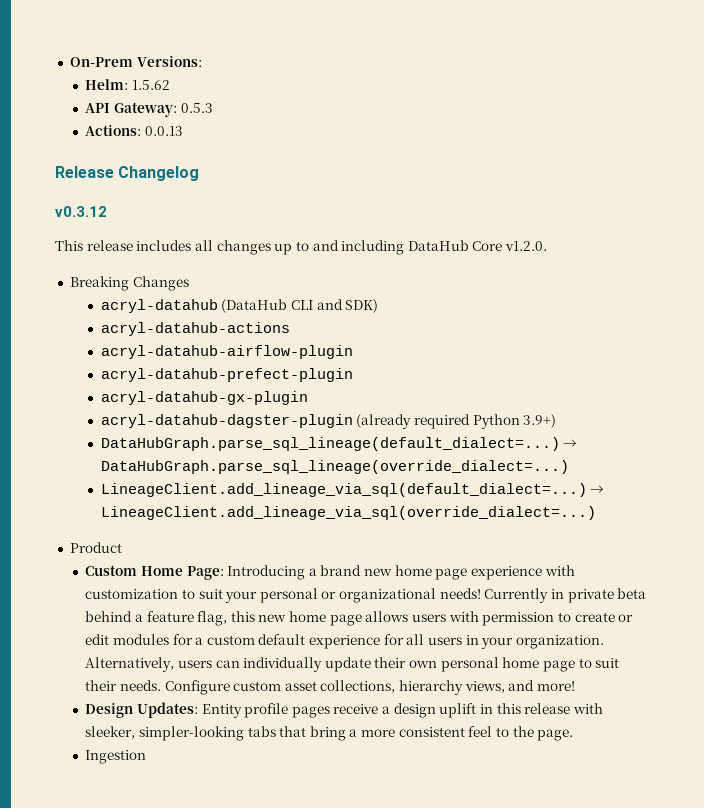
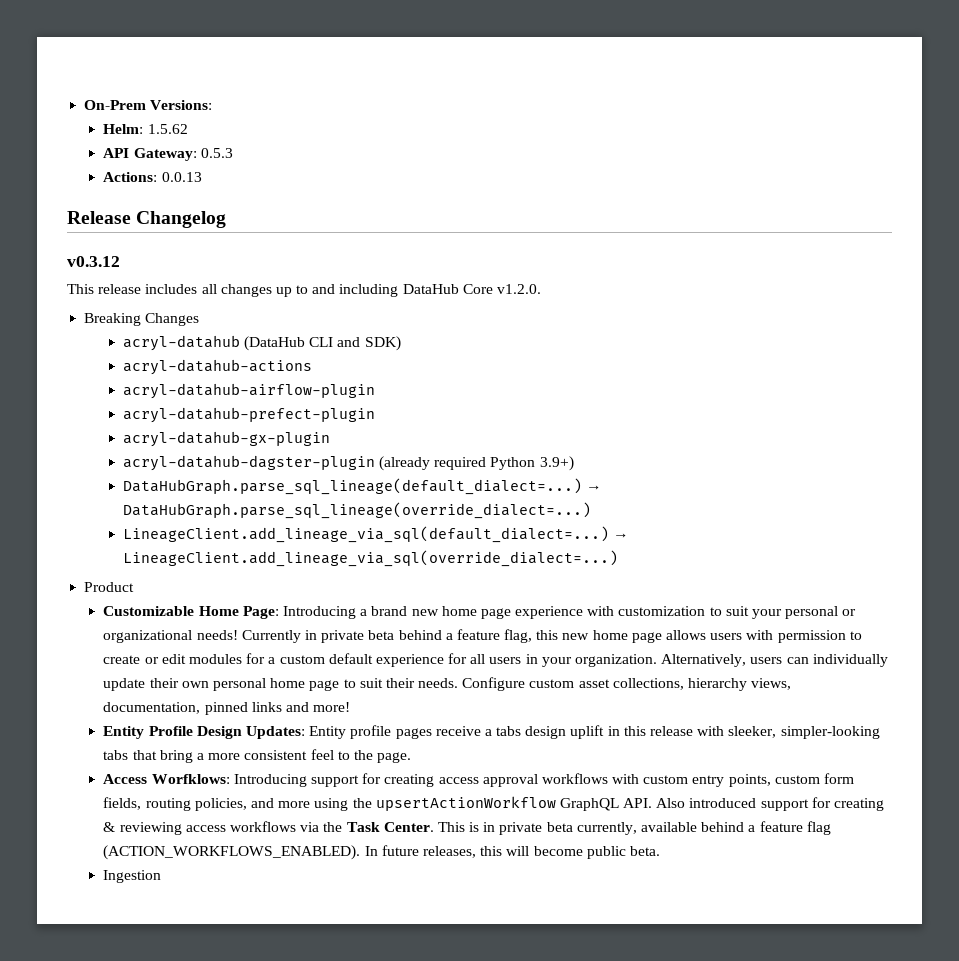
[85,565,138,576] Custom -> [103,606,195,616] Customizable
(505, 687) none -> [103,702,282,715] documentation, pinned links
(576, 686) none -> [103,726,193,739] Entity Profile
(391, 710) none -> [496,726,522,736] tabs
(574, 735) none -> [103,773,854,787] [103,796,884,811] [103,821,831,835] [103,845,660,860] // Access Worfklows: Introducing support for creating access approval workflows with custom entry points, custom form fields, routing policies, and more using the upsertActionWorkflow GraphQL API. Also introduced support for creating & reviewing access workflows via the Task Center. This is in private beta currently, available behind a feature flag (ACTION_WORKFLOWS_ENABLED). In future releases, this will become public beta.

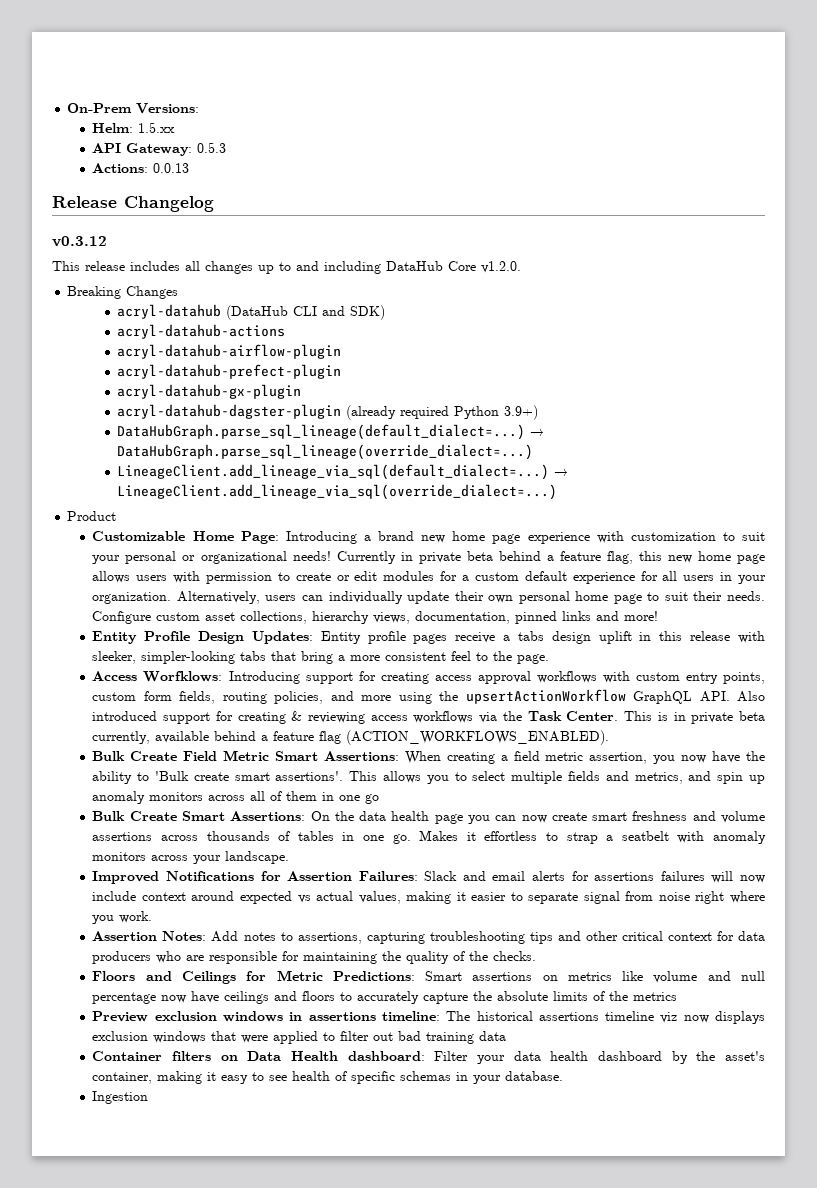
[147,124,188,134] 1.5.62 -> [138,122,176,133] 1.5.xx
[364,845,660,859] In future releases, this will become public beta. -> [92,750,766,764] [92,771,766,784] [92,791,380,804] [92,811,765,824] [92,830,766,844] [92,851,290,864] [92,871,766,884] [92,891,765,904] [92,911,153,924] [92,931,765,944] [92,951,537,964] [92,970,765,984] [92,991,678,1004] [92,1011,765,1024] [92,1031,507,1044] [92,1051,765,1064] [92,1071,564,1084] // Bulk Create Field Metric Smart Assertions: When creating a field metric assertion, you now have the ability to 'Bulk create smart assertions'. This allows you to select multiple fields and metrics, and spin up anomaly monitors across all of them in one go // Bulk Create Smart Assertions: On the data health page you can now create smart freshness and volume assertions across thousands of tables in one go. Makes it effortless to strap a seatbelt with anomaly monitors across your landscape. // Improved Notifications for Assertion Failures: Slack and email alerts for assertions failures will now include context around expected vs actual values, making it easier to separate signal from noise right where you work. // Assertion Notes: Add notes to assertions, capturing troubleshooting tips and other critical context for data producers who are responsible for maintaining the quality of the checks. // Floors and Ceilings for Metric Predictions: Smart assertions on metrics like volume and null percentage now have ceilings and floors to accurately capture the absolute limits of the metrics // Preview exclusion windows in assertions timeline: The historical assertions timeline viz now displays exclusion windows that were applied to filter out bad training data // Container filters on Data Health dashboard: Filter your data health dashboard by the asset's container, making it easy to see health of specific schemas in your database.

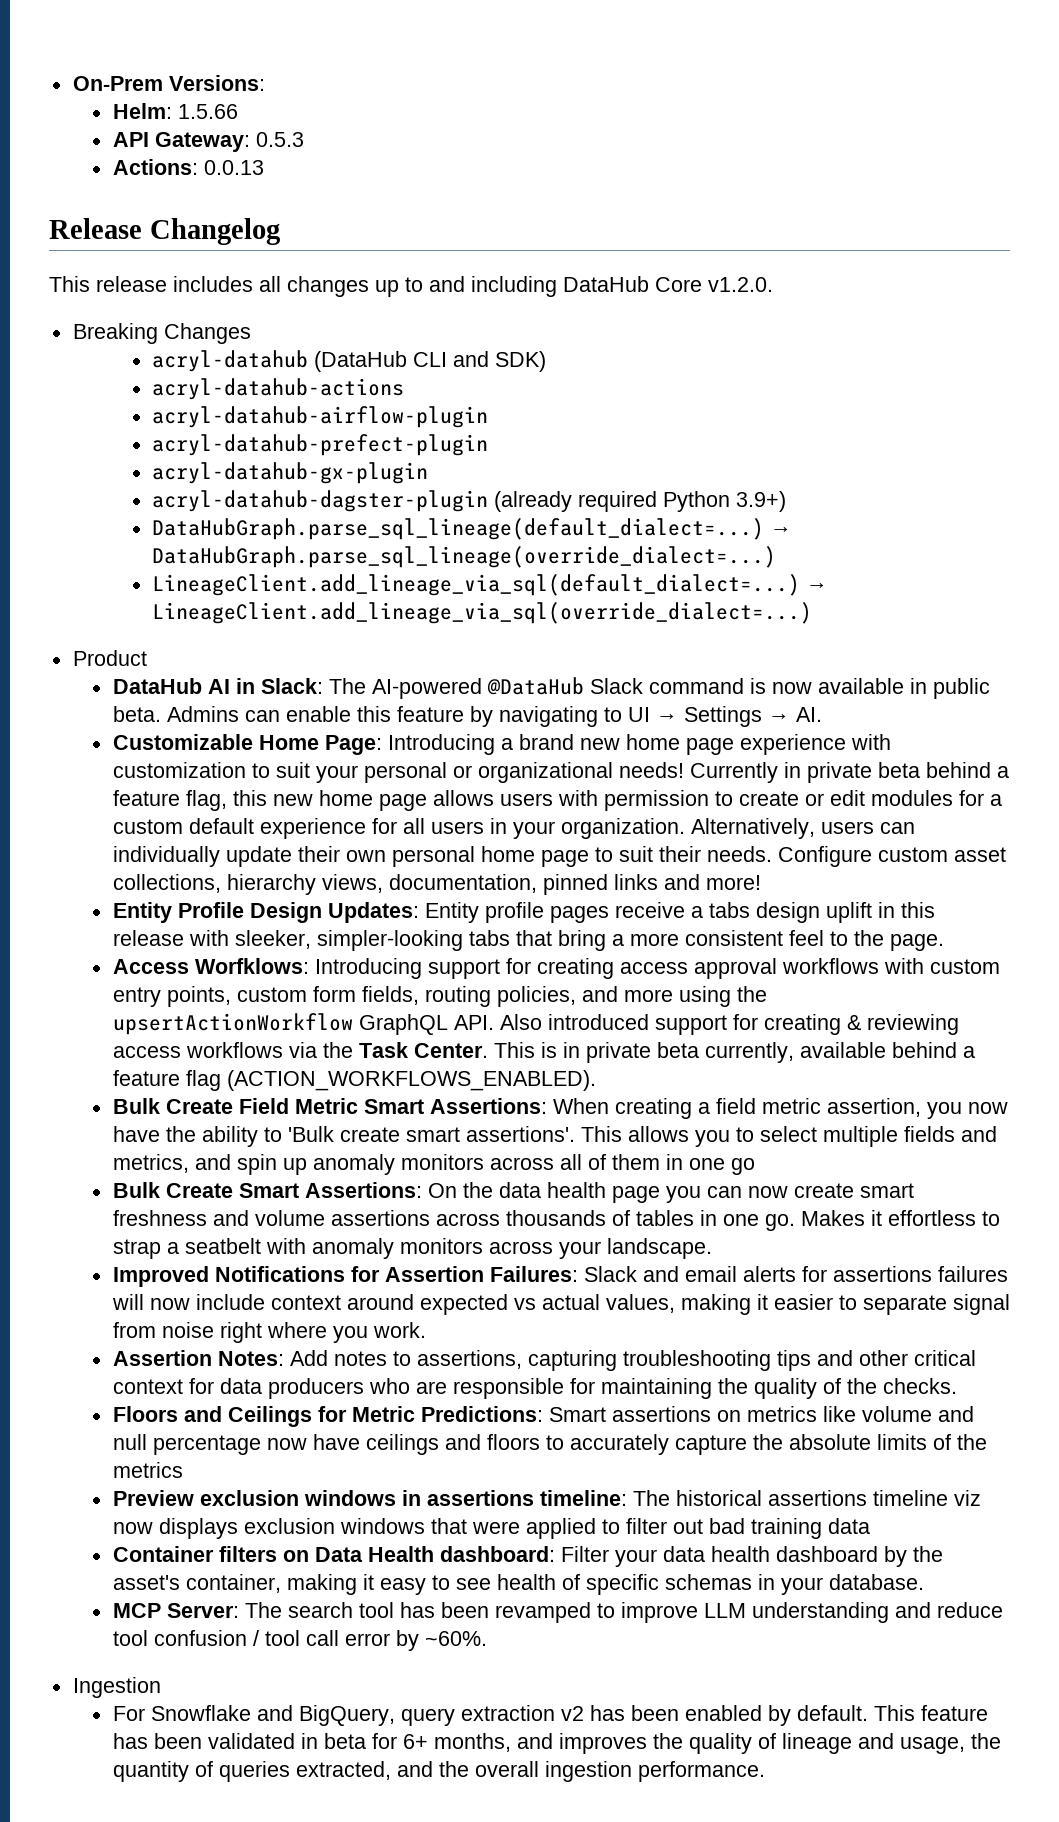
[138,122,176,133] 1.5.xx -> [177,104,238,119] 1.5.66
[52,236,107,247] // v0.3.12 -> (280, 231) none
(117, 516) none -> [112,677,990,699] [112,706,822,727] // DataHub AI in Slack: The AI-powered @DataHub Slack command is now available in public beta. Admins can enable this feature by navigating to UI → Settings → AI.
[92,1091,149,1104] Ingestion -> [112,1602,1003,1623] [112,1630,487,1651] [72,1677,161,1698] [112,1705,988,1726] [112,1733,1001,1754] [112,1761,765,1782] MCP Server: The search tool has been revamped to improve LLM understanding and reduce tool confusion / tool call error by ~60%. // Ingestion // For Snowflake and BigQuery, query extraction v2 has been enabled by default. This feature has been validated in beta for 6+ months, and improves the quality of lineage and usage, the quantity of queries extracted, and the overall ingestion performance.

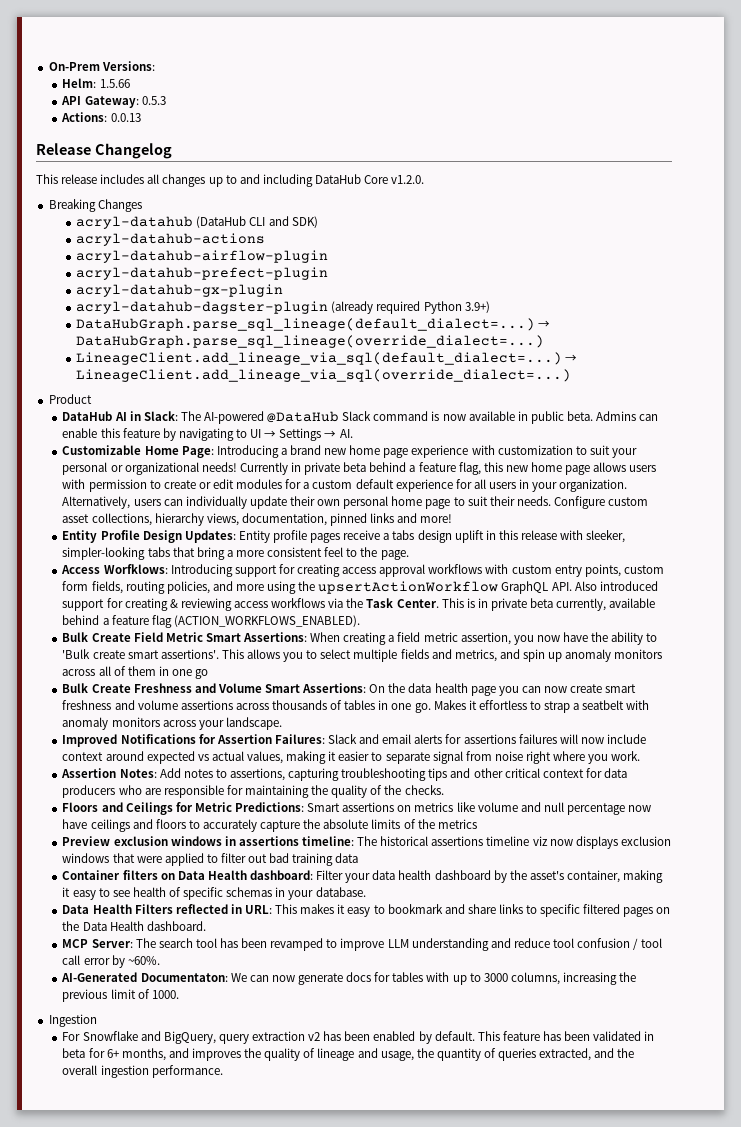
(233, 1190) none -> [133,683,262,693] Freshness and Volume
(924, 1582) none -> [62,904,671,917] [62,921,206,931] // Data Health Filters reflected in URL: This makes it easy to bookmark and share links to specific filtered pages on the Data Health dashboard.
(487, 1638) none -> [61,972,637,985] [62,989,179,1002] // AI-Generated Documentaton: We can now generate docs for tables with up to 3000 columns, increasing the previous limit of 1000.

